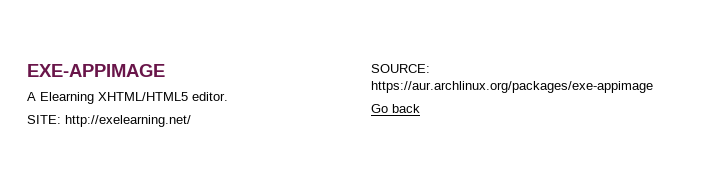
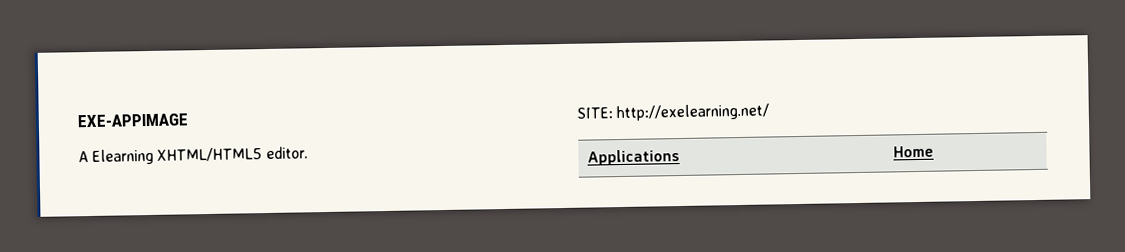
[371,64,430,73] [371,81,653,93] [371,104,420,113] // SOURCE: https://aur.archlinux.org/packages/exe-appimage // Go back -> [586,149,680,166] [892,145,934,158] // Applications | Home

